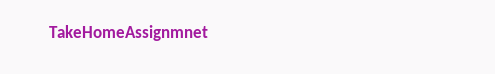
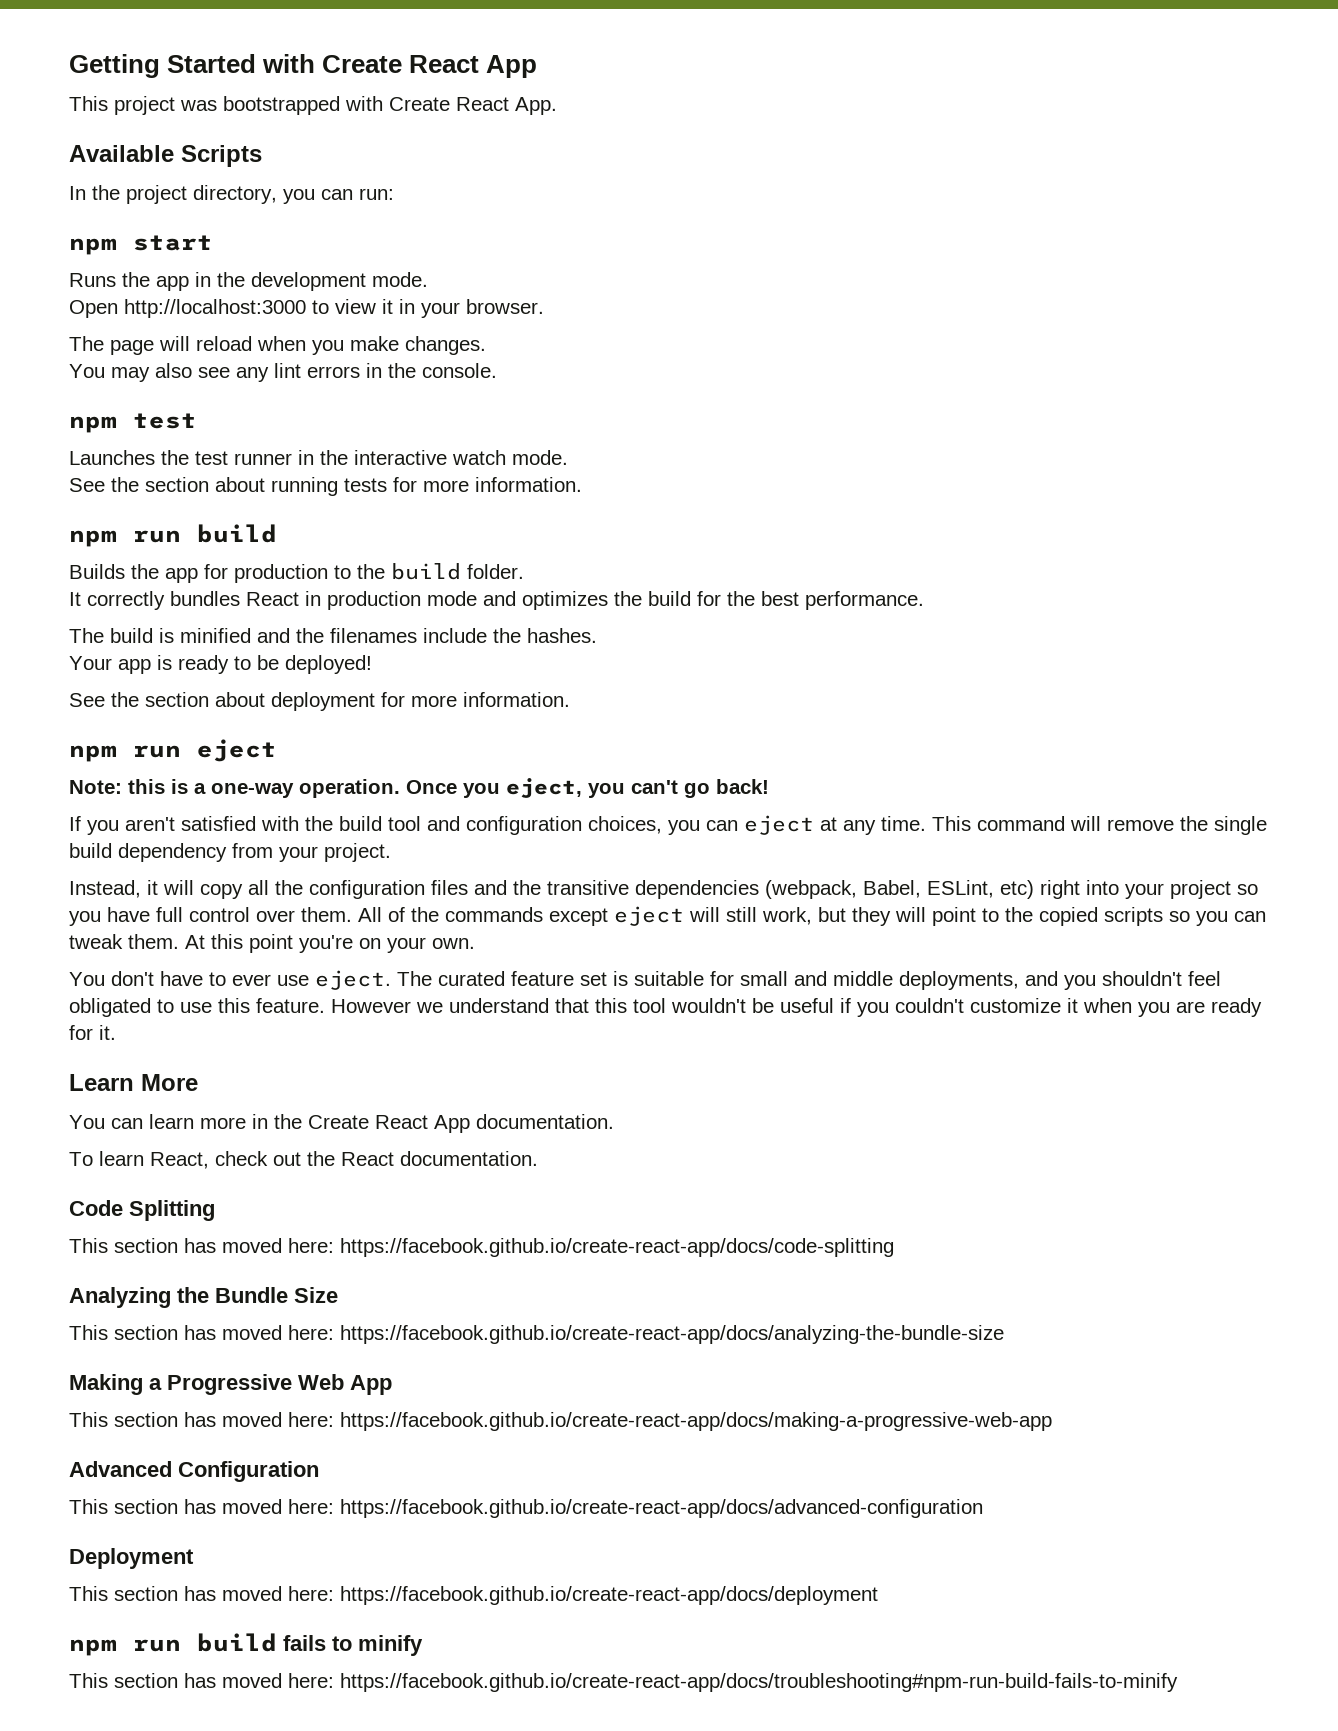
[49,25,208,41] TakeHomeAssignmnet -> [69,54,538,78] [69,96,557,115] [69,145,262,167] [69,185,394,204] [69,235,213,255] [69,272,428,291] [69,299,544,318] [69,336,486,355] [69,363,497,382] [69,413,197,433] [69,450,568,465] [69,477,582,496] [69,524,277,547] [69,563,524,583] [69,591,924,610] [69,628,597,643] [69,655,372,674] [69,692,570,711] [69,739,277,762] [69,778,769,798] [69,815,1267,835] [69,843,391,862] [69,880,1258,899] [69,906,1266,926] [69,934,475,953] [69,970,1221,990] [69,998,1262,1017] [69,1025,116,1040] [69,1074,198,1091] [69,1114,614,1133] [69,1151,538,1169] [69,1200,215,1221] [69,1238,894,1257] [69,1287,338,1308] [69,1325,1004,1344] [69,1374,392,1395] [69,1412,1052,1431] [69,1461,319,1482] [69,1499,983,1518] [69,1548,194,1569] [69,1586,878,1605] [69,1633,423,1656] [69,1673,1178,1692] Getting Started with Create React App // This project was bootstrapped with Create React App. // Available Scripts // In the project directory, you can run: // npm start // Runs the app in the development mode. // Open http://localhost:3000 to view it in your browser. // The page will reload when you make changes. // You may also see any lint errors in the console. // npm test // Launches the test runner in the interactive watch mode. // See the section about running tests for more information. // npm run build // Builds the app for production to the build folder. // It correctly bundles React in production mode and optimizes the build for the best performance. // The build is minified and the filenames include the hashes. // Your app is ready to be deployed! // See the section about deployment for more information. // npm run eject // Note: this is a one-way operation. Once you eject, you can't go back! // If you aren't satisfied with the build tool and configuration choices, you can eject at any time. This command will remove the single build dependency from your project. // Instead, it will copy all the configuration files and the transitive dependencies (webpack, Babel, ESLint, etc) right into your project so you have full control over them. All of the commands except eject will still work, but they will point to the copied scripts so you can tweak them. At this point you're on your own. // You don't have to ever use eject. The curated feature set is suitable for small and middle deployments, and you shouldn't feel obligated to use this feature. However we understand that this tool wouldn't be useful if you couldn't customize it when you are ready for it. // Learn More // You can learn more in the Create React App documentation. // To learn React, check out the React documentation. // Code Splitting // This section has moved here: https://facebook.github.io/create-react-app/docs/code-splitting // Analyzing the Bundle Size // This section has moved here: https://facebook.github.io/create-react-app/docs/analyzing-the-bundle-size // Making a Progressive Web App // This section has moved here: https://facebook.github.io/create-react-app/docs/making-a-progressive-web-app // Advanced Configuration // This section has moved here: https://facebook.github.io/create-react-app/docs/advanced-configuration // Deployment // This section has moved here: https://facebook.github.io/create-react-app/docs/deployment // npm run build fails to minify // This section has moved here: https://facebook.github.io/create-react-app/docs/troubleshooting#npm-run-build-fails-to-minify

